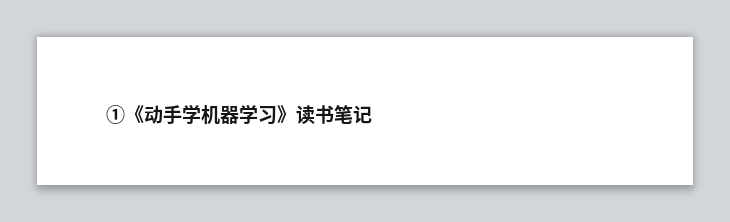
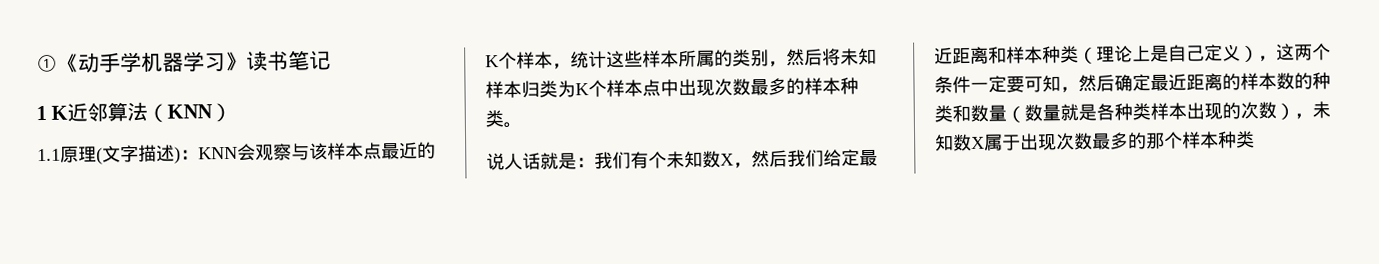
(372, 114) none -> [36,101,233,123] [37,141,436,165] [485,47,877,70] [485,77,859,99] [485,110,522,129] [486,148,878,171] [934,43,1331,65] [934,72,1331,94] [934,101,1331,123] [935,130,1255,152] // 1 K近邻算法（KNN） // 1.1原理(文字描述)：KNN会观察与该样本点最近的K个样本，统计这些样本所属的类别，然后将未知样本归类为K个样本点中出现次数最多的样本种类。 // 说人话就是：我们有个未知数X，然后我们给定最近距离和样本种类（理论上是自己定义），这两个条件一定要可知，然后确定最近距离的样本数的种类和数量（数量就是各种类样本出现的次数），未知数X属于出现次数最多的那个样本种类

